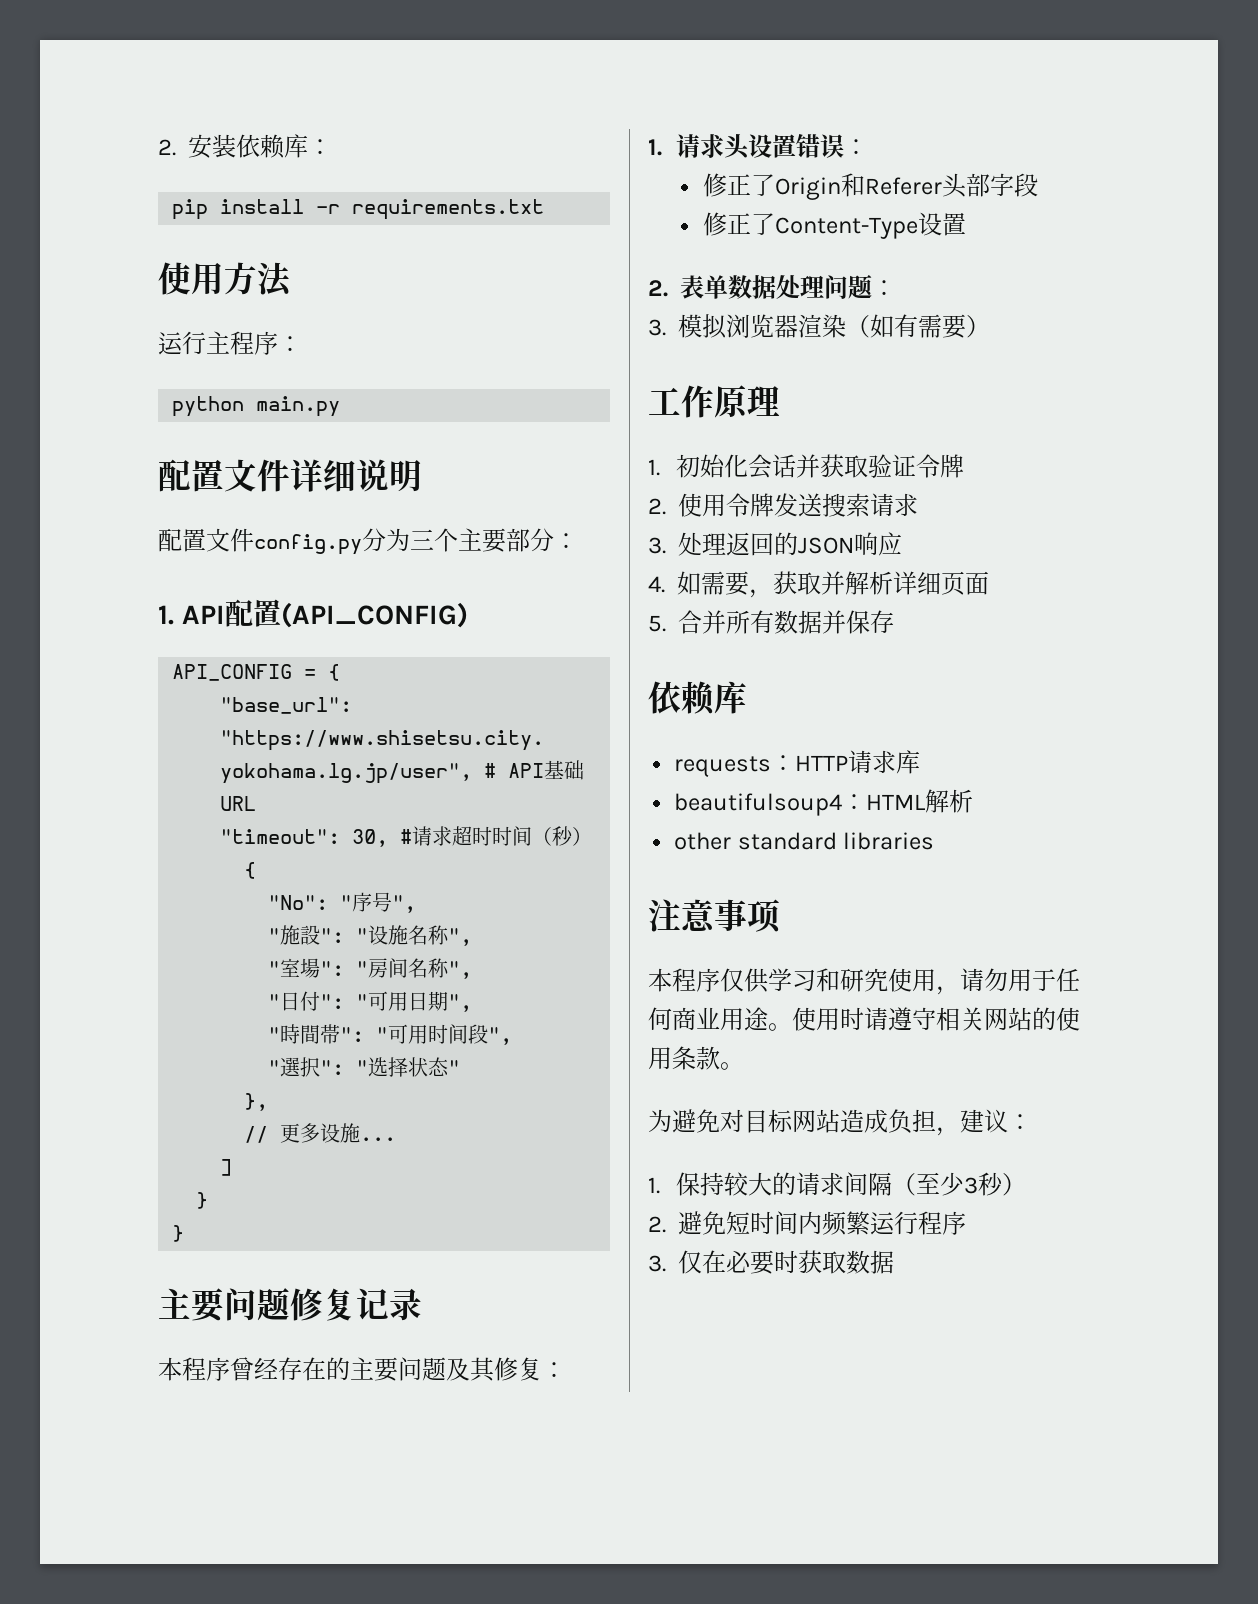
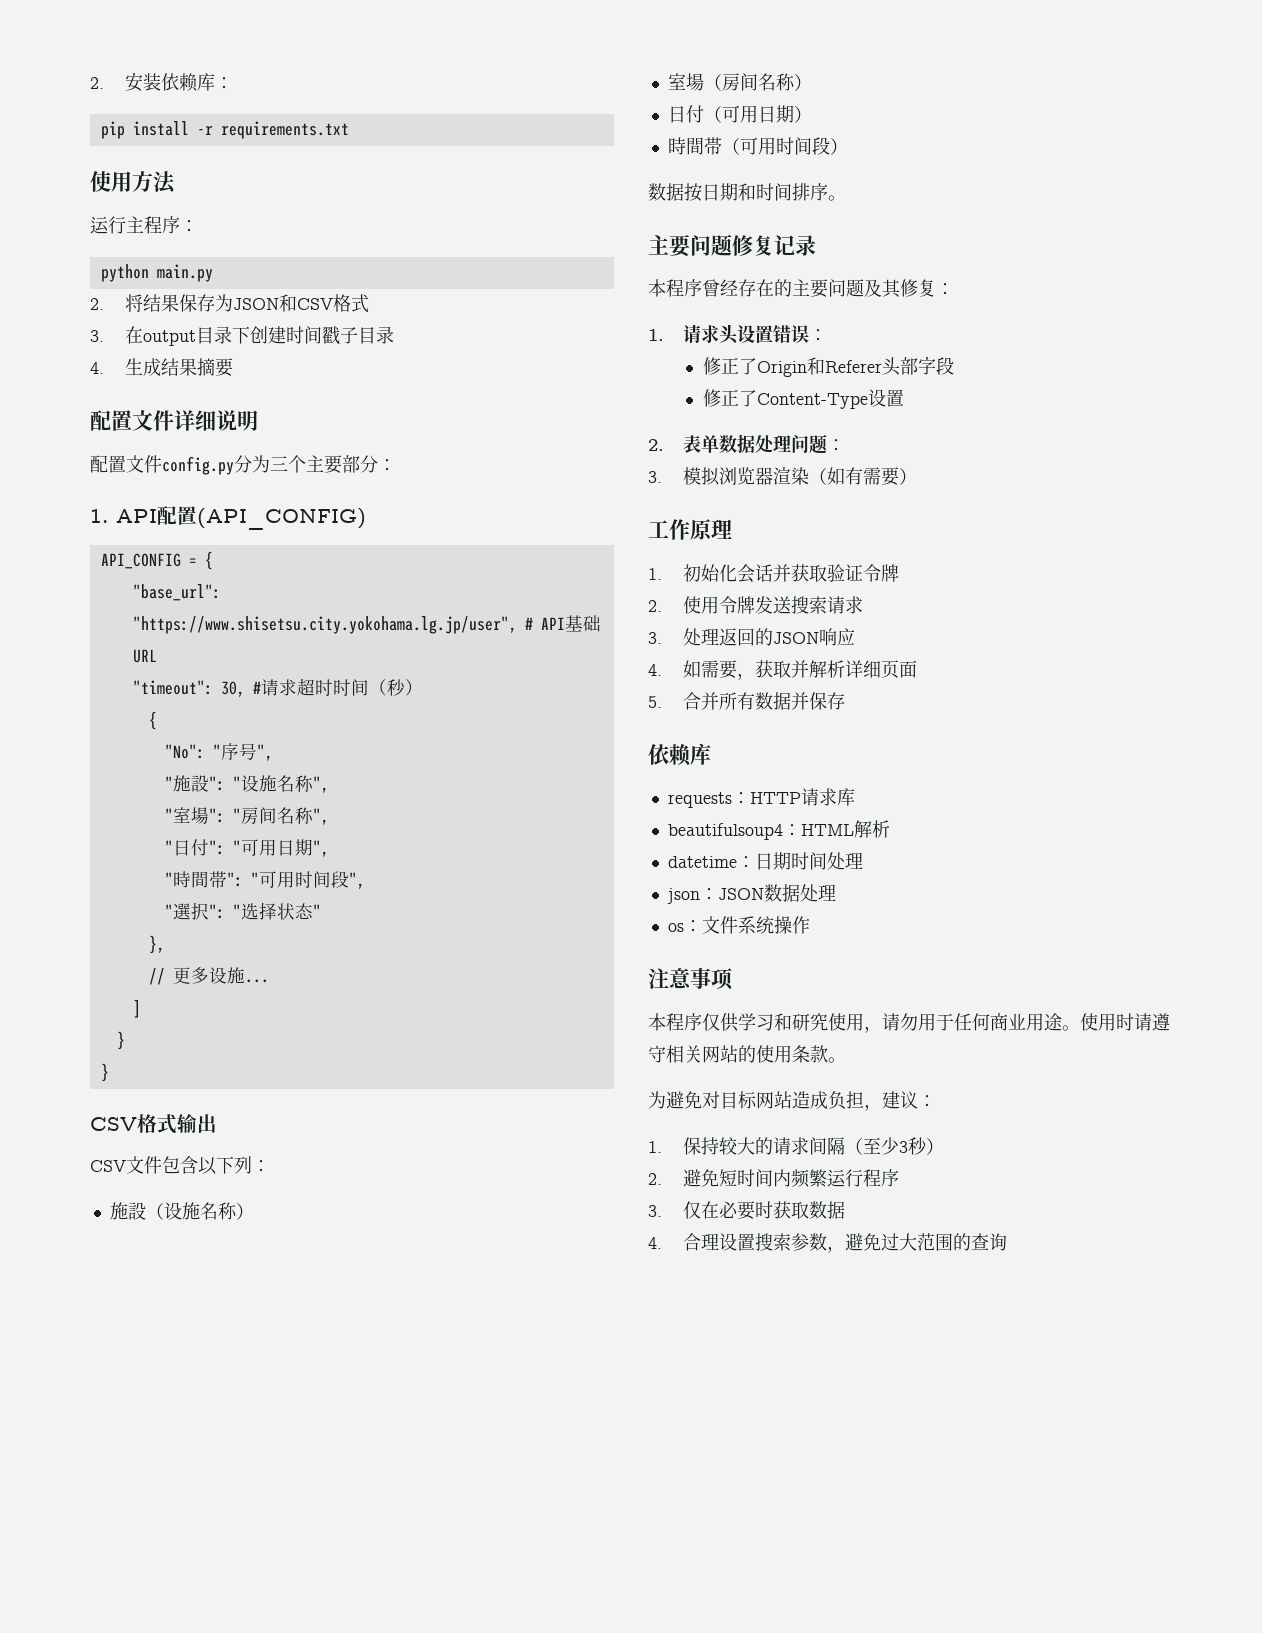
(341, 406) none -> [90,294,369,313] [90,326,394,346] [90,358,233,377] // 2.将结果保存为JSON和CSV格式 // 3.在output目录下创建时间戳子目录 // 4.生成结果摘要
(185, 1233) none -> [90,1113,217,1134] [90,1156,270,1175] [109,1202,254,1220] [667,73,812,91] [667,105,812,123] [667,137,848,155] [648,183,846,202] // CSV格式输出 // CSV文件包含以下列： // 施設（设施名称） // 室場（房间名称） // 日付（可用日期） // 時間帯（可用时间段） // 数据按日期和时间排序。
[674,832,935,850] other standard libraries -> [667,852,863,870] [666,884,836,904] [667,916,810,934] datetime：日期时间处理 // json：JSON数据处理 // os：文件系统操作
(894, 1262) none -> [648,1233,1007,1253] // 4.合理设置搜索参数，避免过大范围的查询

